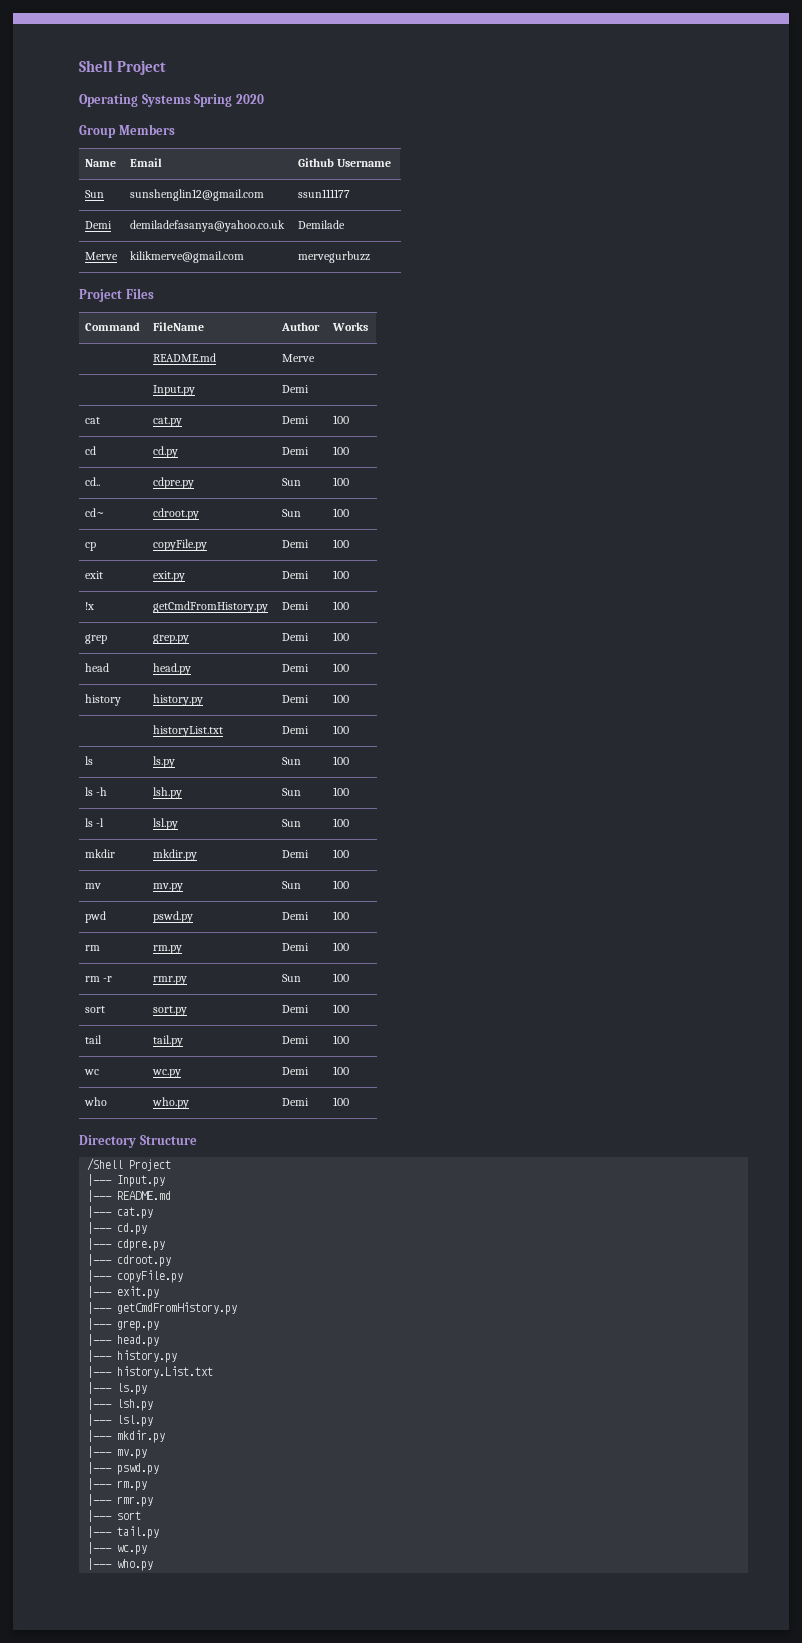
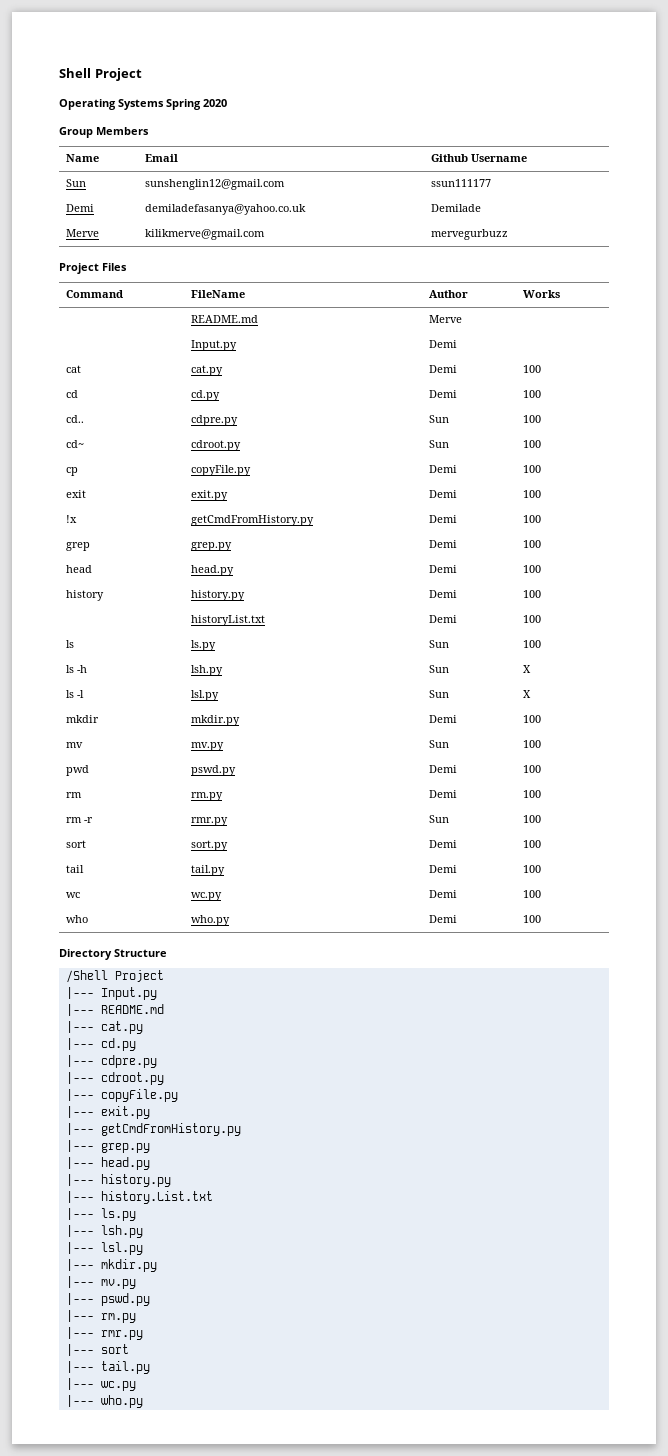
[333,787,350,796] 100 -> [523,665,532,673] X
[333,818,350,827] 100 -> [523,690,532,698] X

